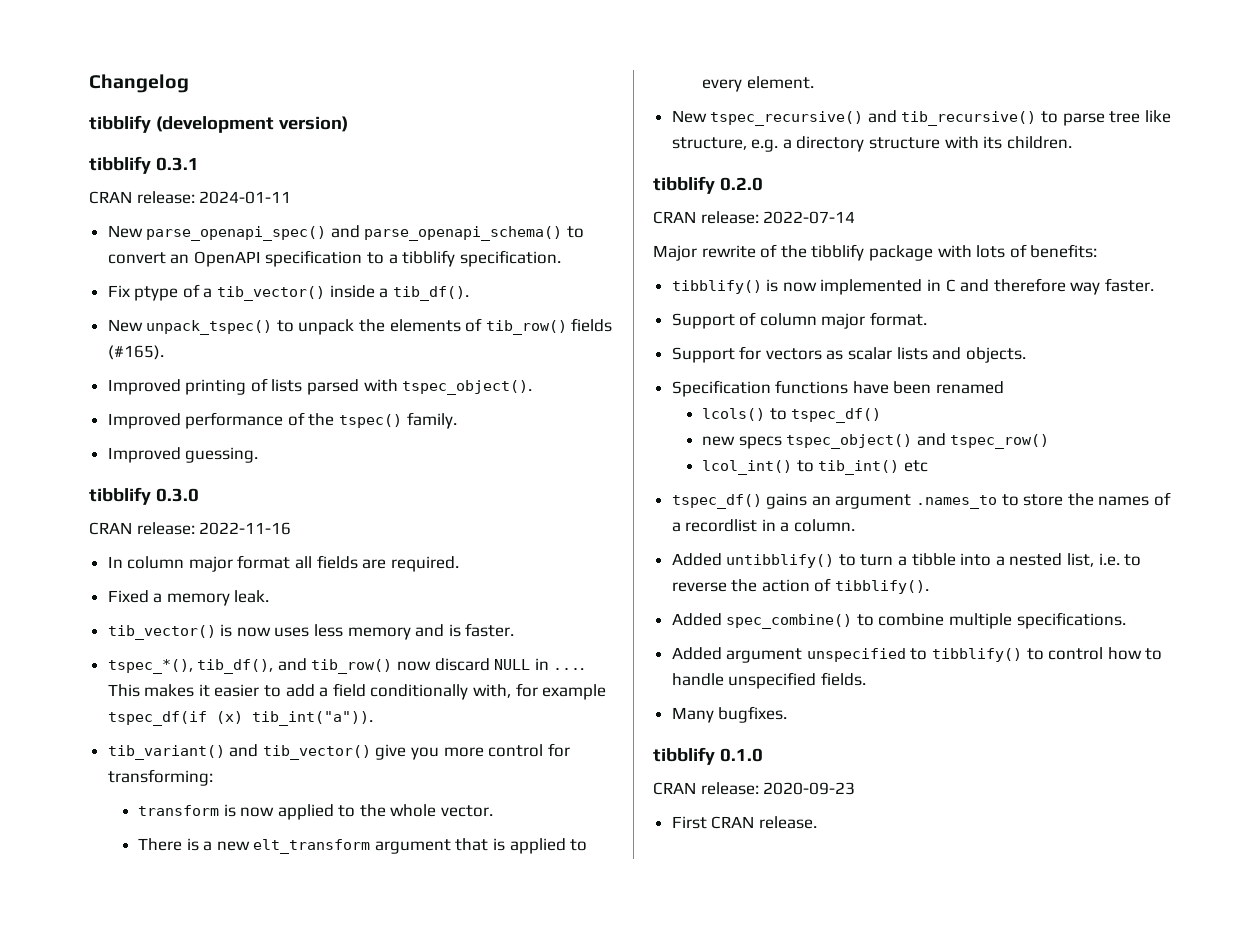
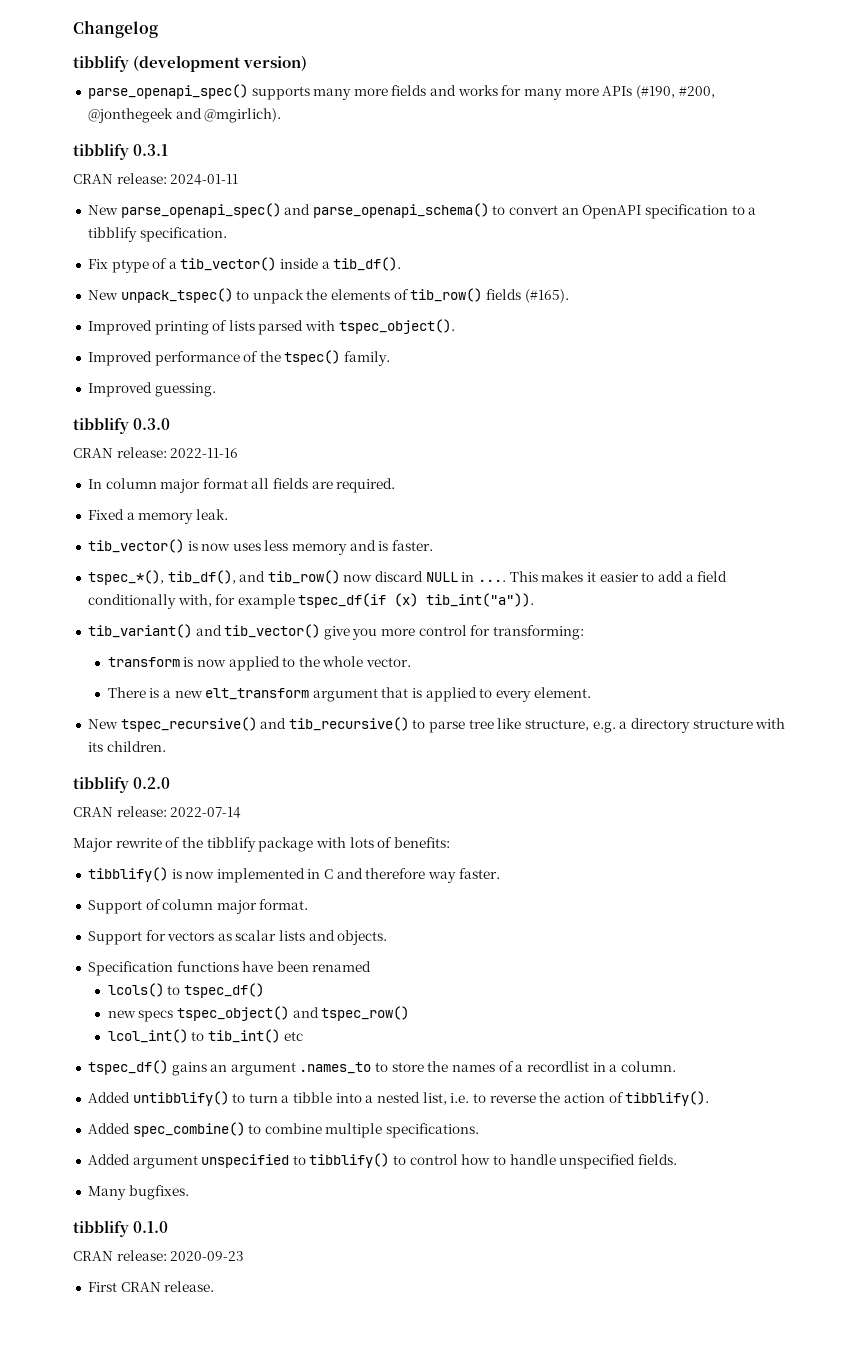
(348, 124) none -> [87,84,715,100] [87,108,282,123] // parse_openapi_spec() supports many more fields and works for many more APIs (#190, #200, @jonthegeek and @mgirlich).

